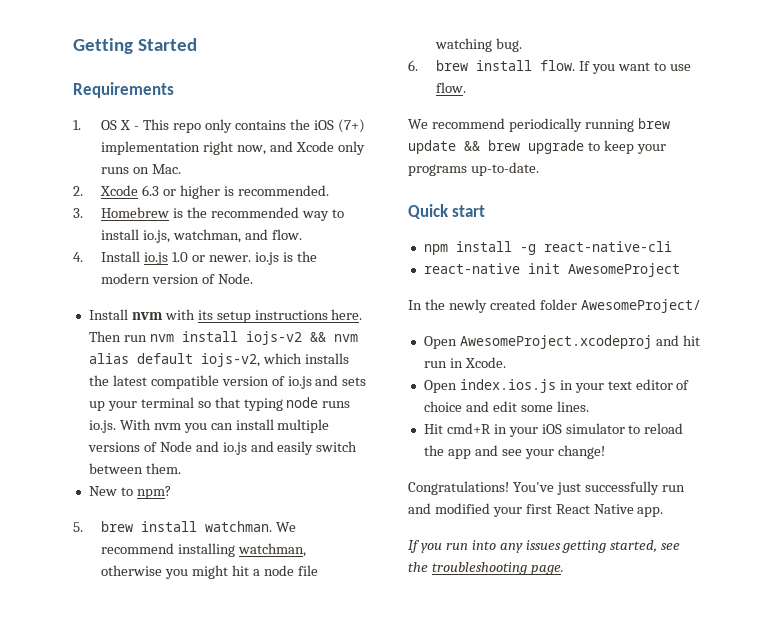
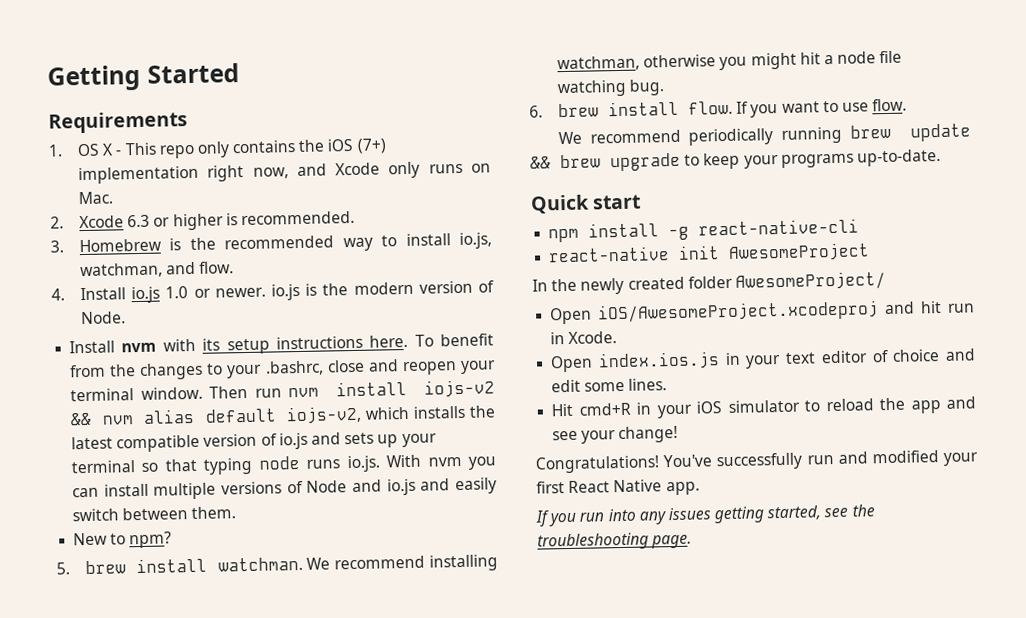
(363, 314) none -> [414,333,494,347] [69,359,496,380] [70,386,203,402] To benefit from the changes to your .bashrc, close and reopen your terminal window.
[459,335,652,349] AwesomeProject.xcodeproj -> [597,300,880,324] iOS/AwesomeProject.xcodeproj
[556,482,581,495] just -> (713, 461) none

